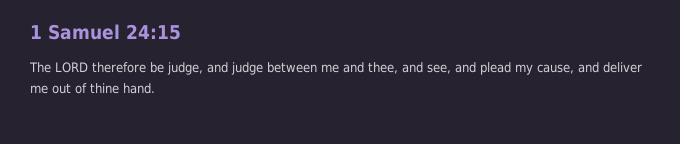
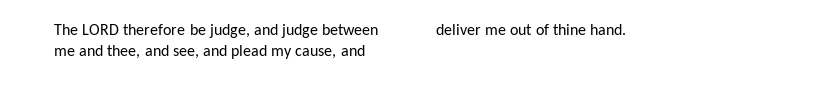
[30,24,181,40] 1 Samuel 24:15 // -> (54, 29) none

